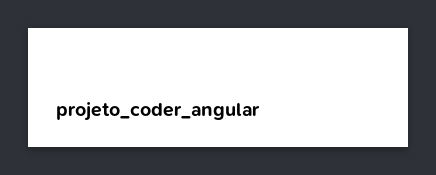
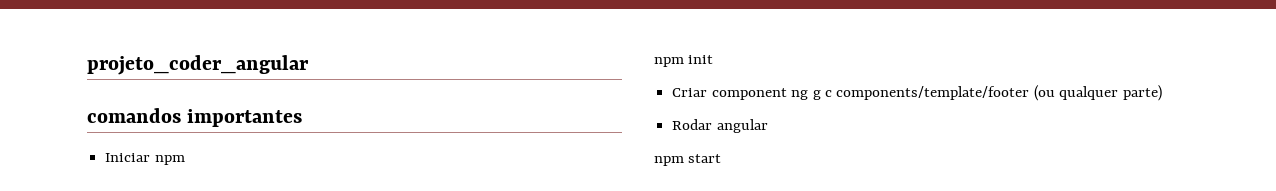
(260, 111) none -> [87,108,303,127] [105,153,185,165] [654,55,714,67] [672,85,1162,101] [672,119,768,133] [654,154,722,166] // comandos importantes // Iniciar npm // npm init // Criar component ng g c components/template/footer (ou qualquer parte) // Rodar angular // npm start

